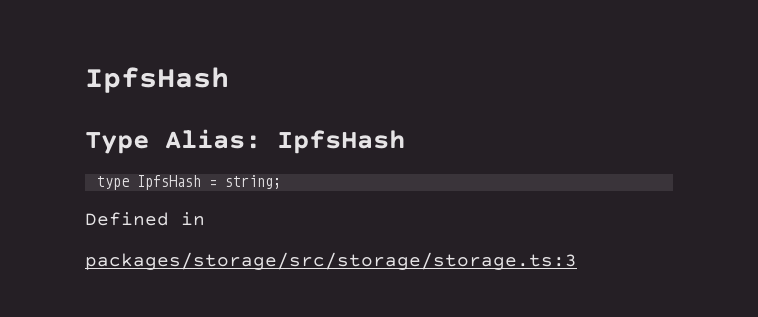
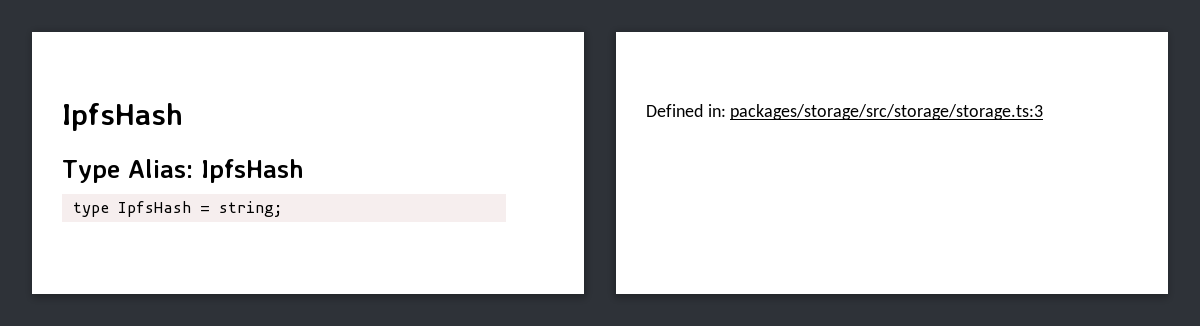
[181,212,205,226] in // -> [707,104,726,117] in:

